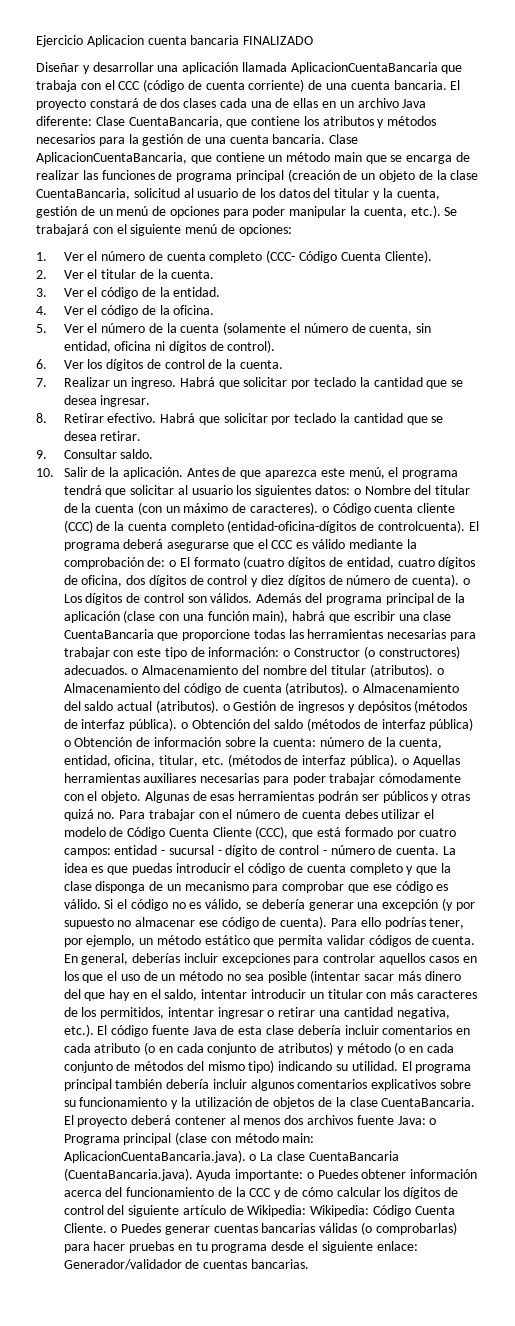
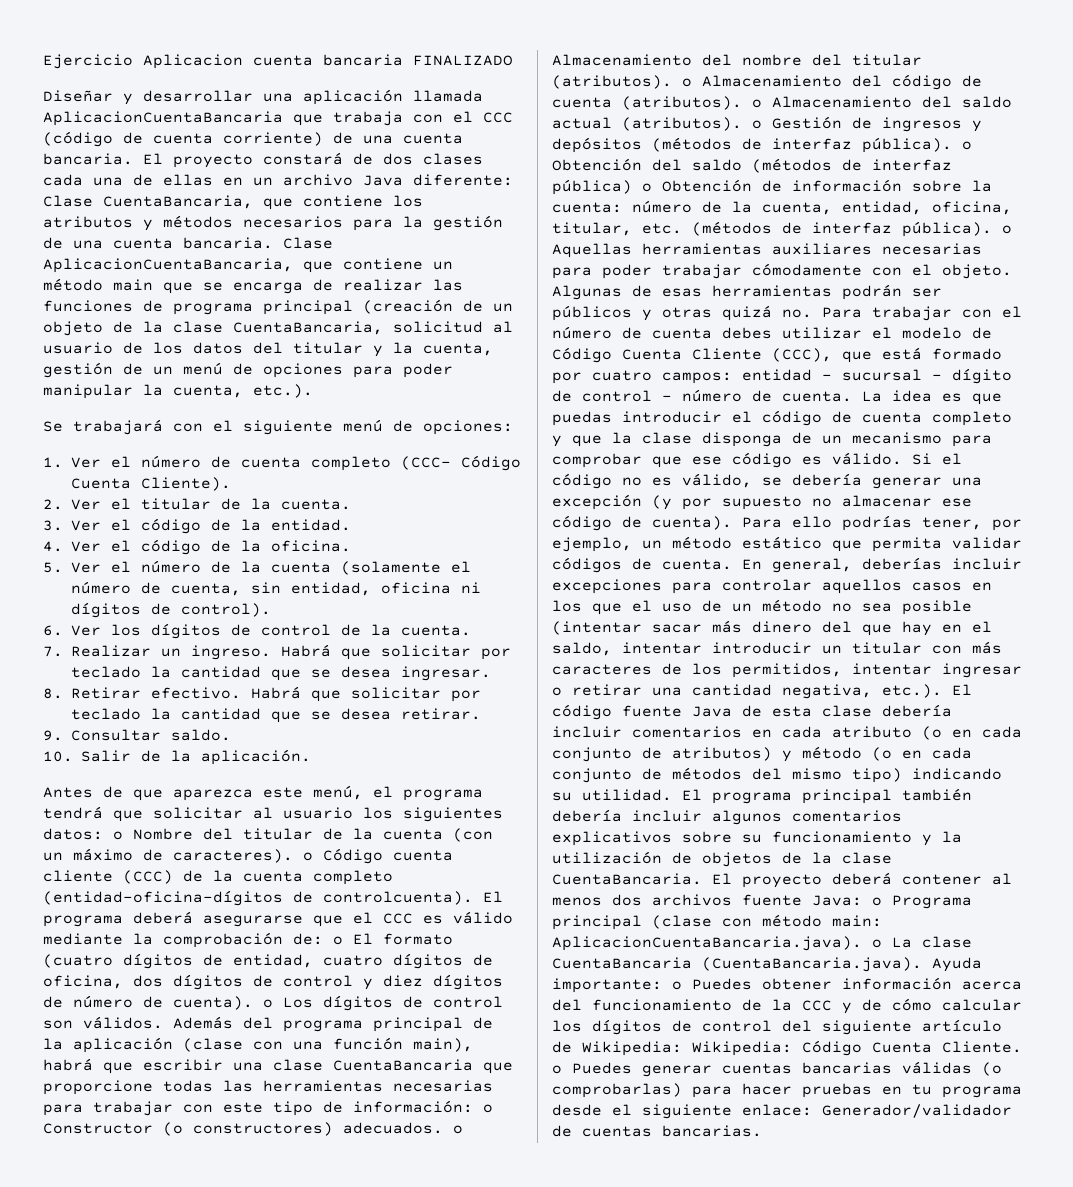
(441, 211) none -> (313, 391) //
(183, 473) none -> (311, 757) //

